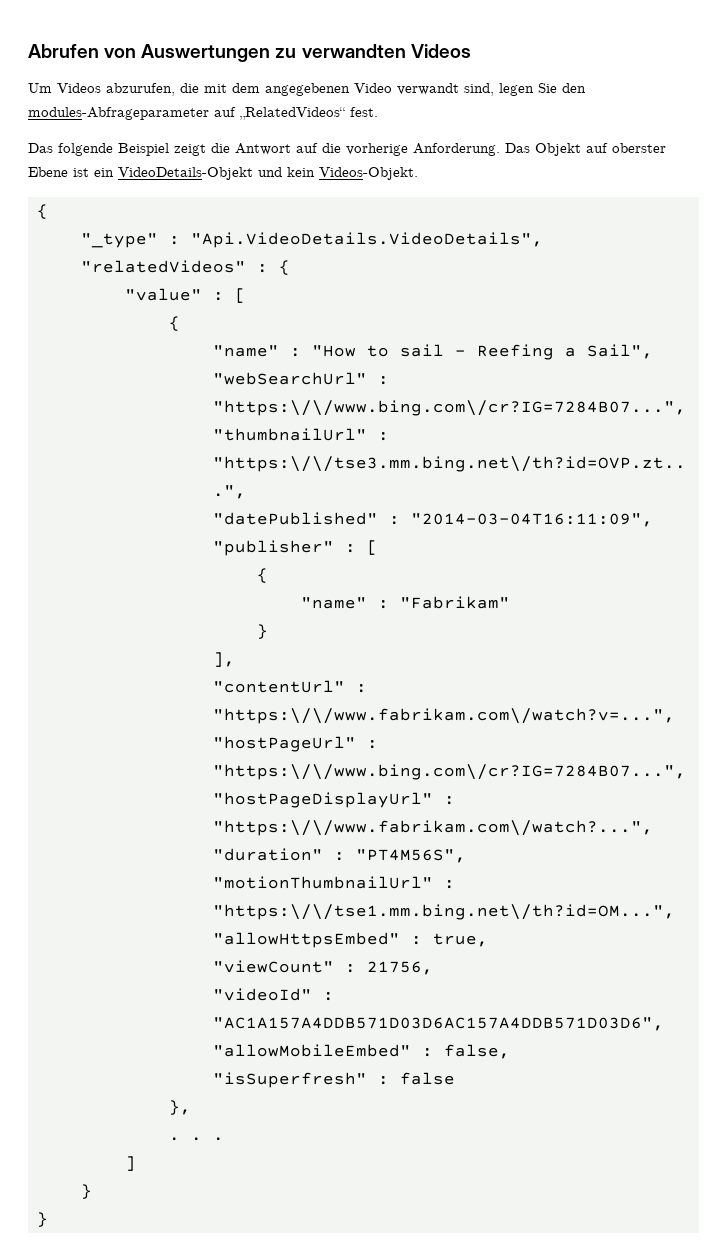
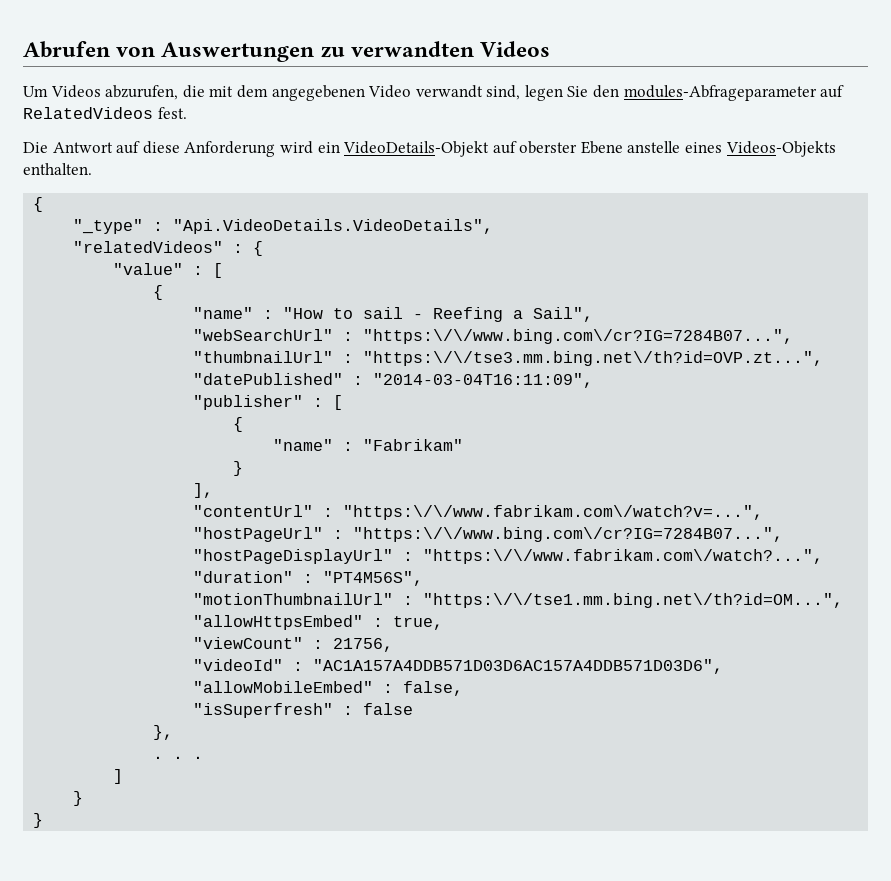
[240,107,345,120] „RelatedVideos“ -> [23,107,153,119] RelatedVideos
[28,143,666,156] [28,167,418,180] Das folgende Beispiel zeigt die Antwort auf die vorherige Anforderung. Das Objekt auf oberster Ebene ist ein VideoDetails-Objekt und kein Videos-Objekt. -> [23,141,836,157] [23,163,92,175] Die Antwort auf diese Anforderung wird ein VideoDetails-Objekt auf oberster Ebene anstelle eines Videos-Objekts enthalten.

